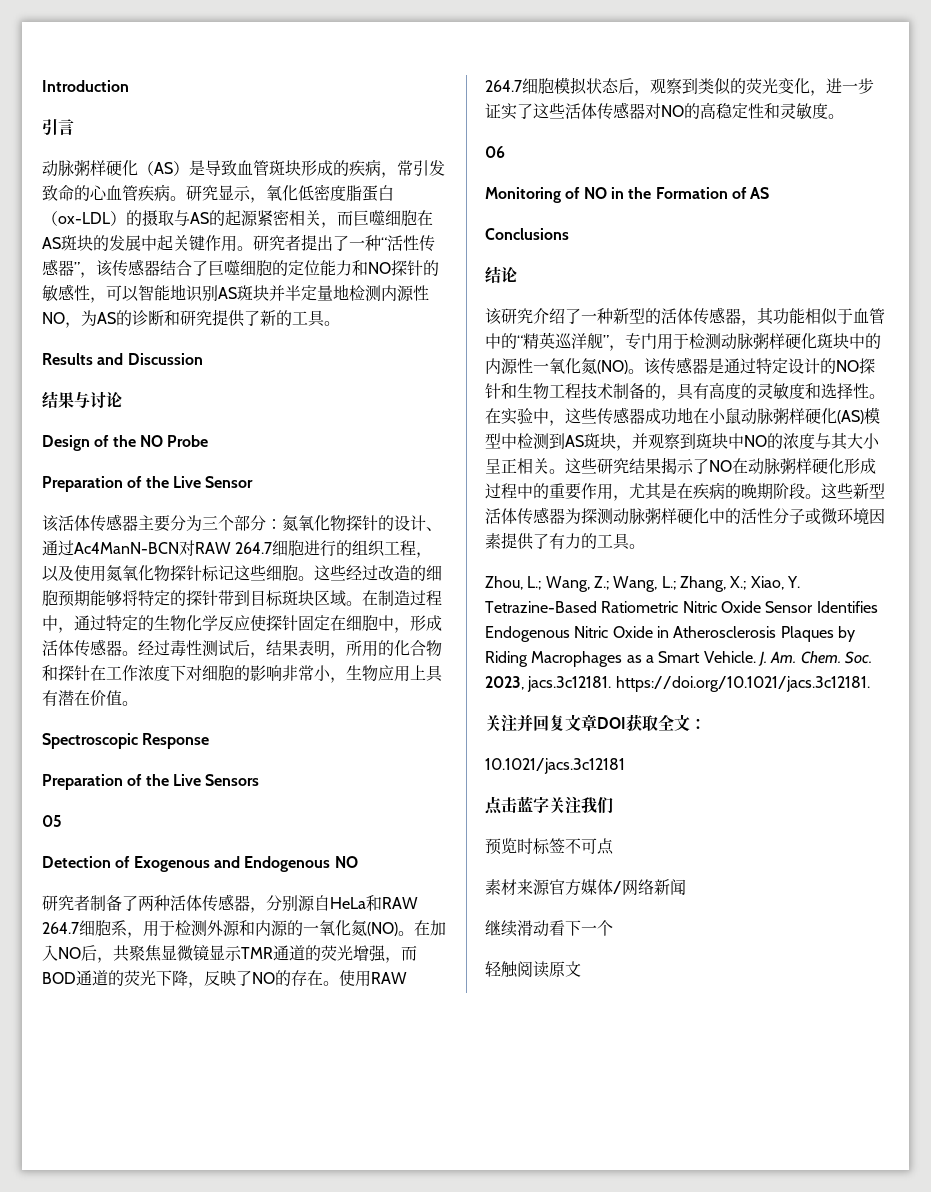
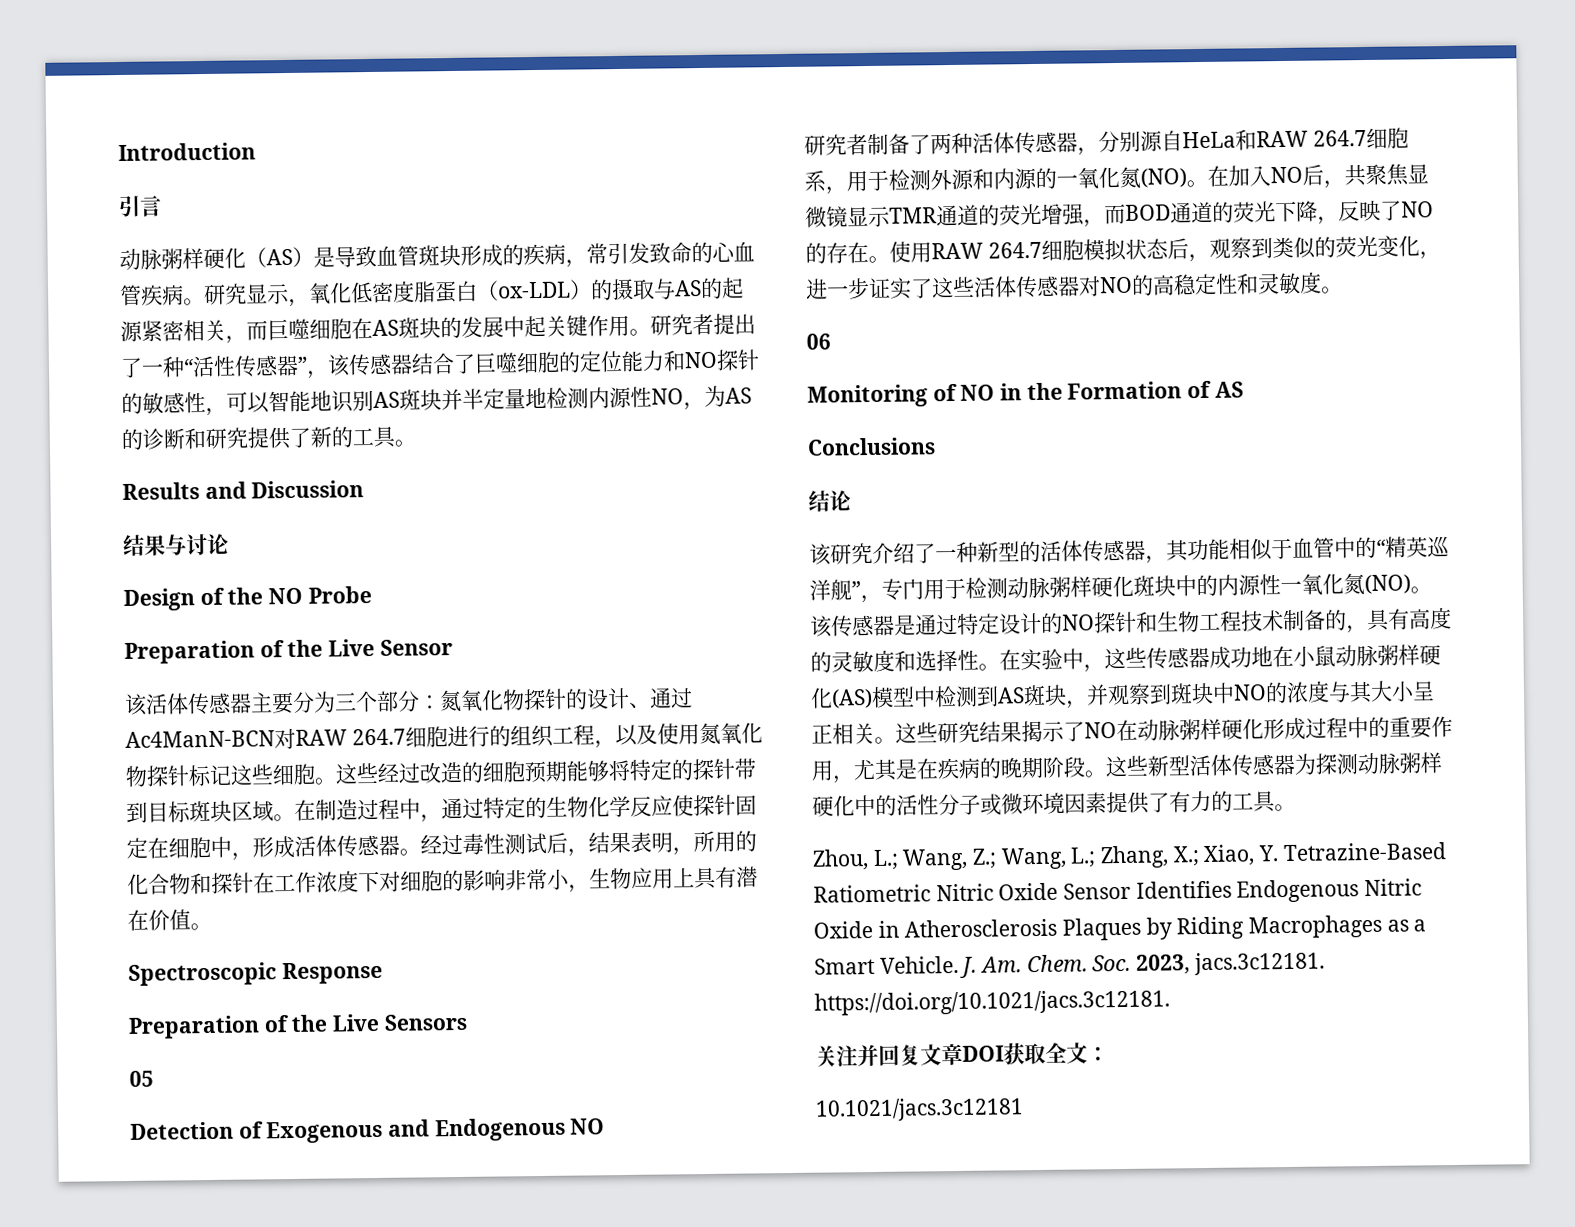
[485,796,613,814] [485,838,614,855] [485,879,686,896] [485,920,613,937] [485,961,581,978] // 点击蓝字关注我们 // 预览时标签不可点 // 素材来源官方媒体/网络新闻 // 继续滑动看下一个 // 轻触阅读原文 -> (1024, 1109) none

